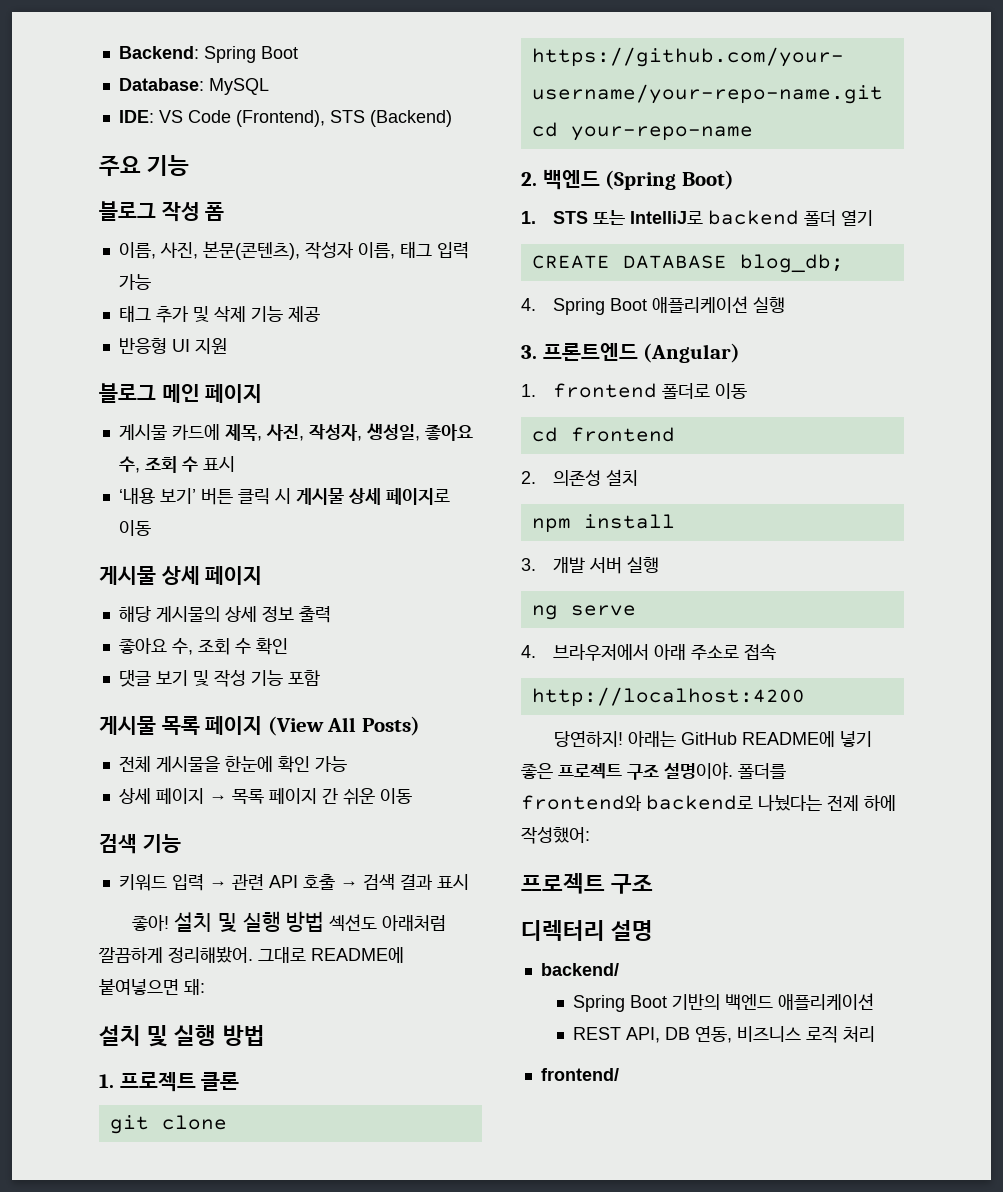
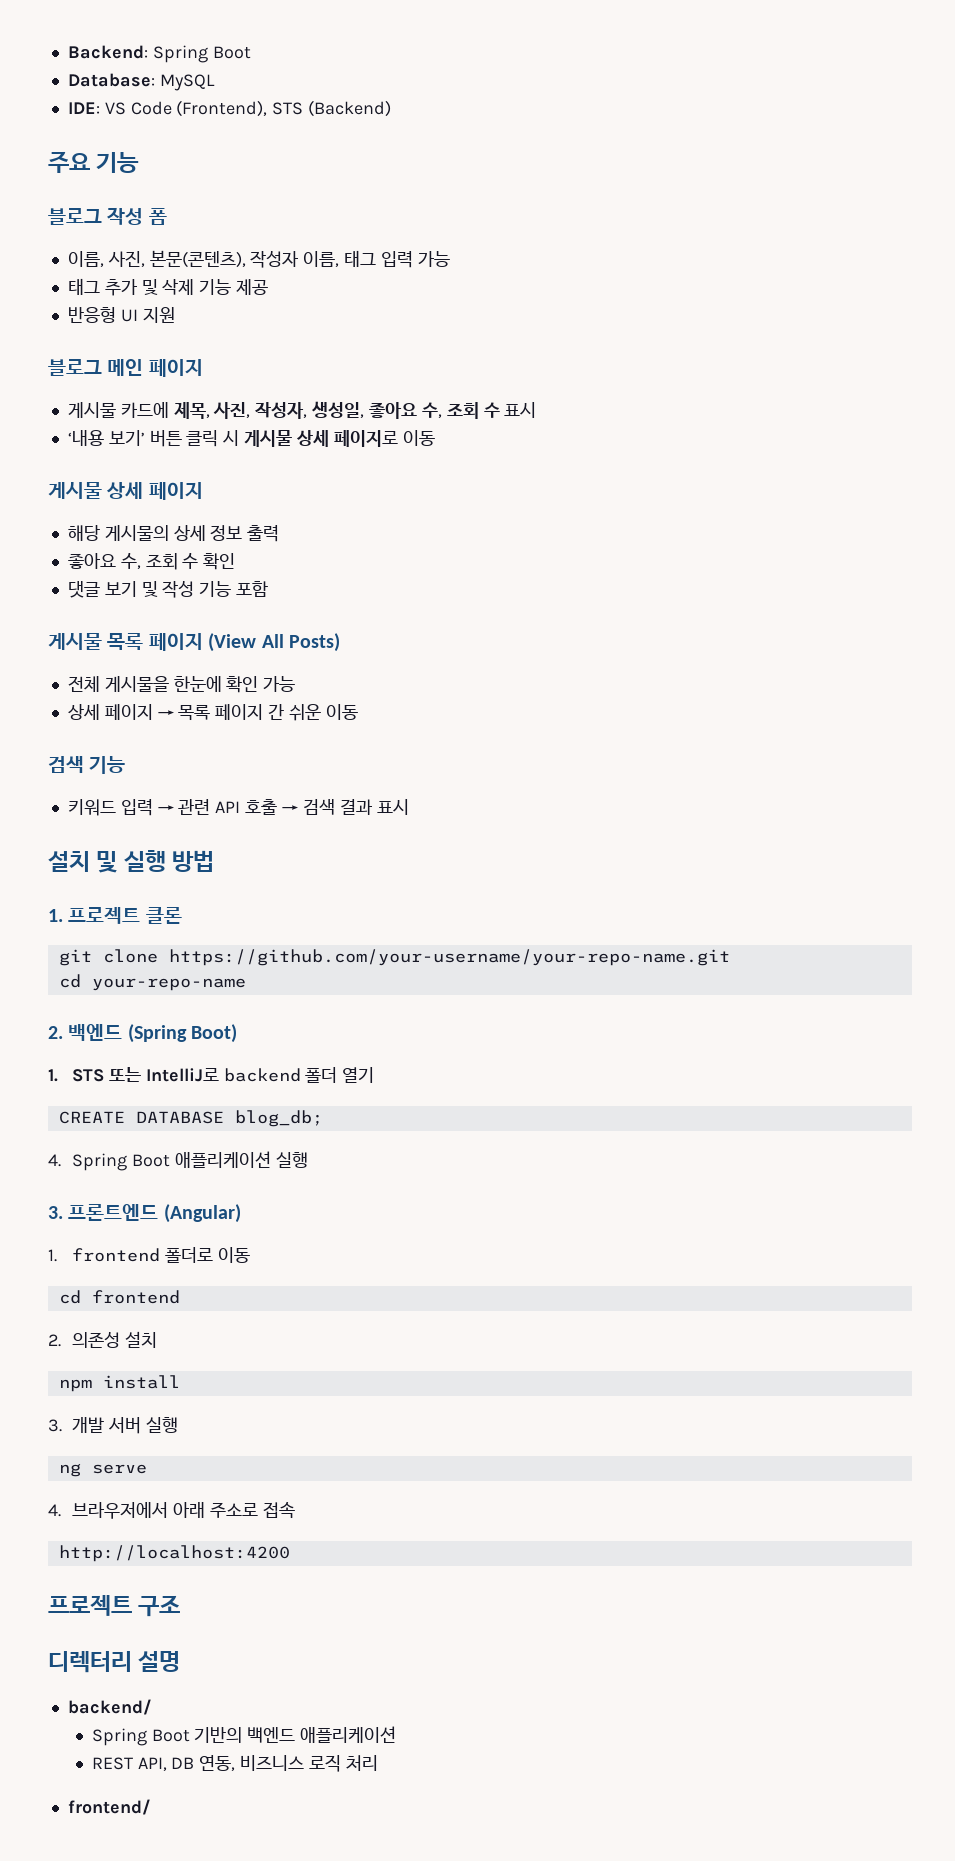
[132,911,447,932] [98,947,404,963] [99,979,205,995] // 좋아! 설치 및 실행 방법 섹션도 아래처럼 깔끔하게 정리해봤어. 그대로 README에 붙여넣으면 돼: -> (409, 807) none
[554,731,873,747] [521,762,786,780] [521,794,896,811] [521,826,590,844] // 당연하지! 아래는 GitHub README에 넣기 좋은 프로젝트 구조 설명이야. 폴더를 frontend와 backend로 나눴다는 전제 하에 작성했어: -> (290, 1553) none

